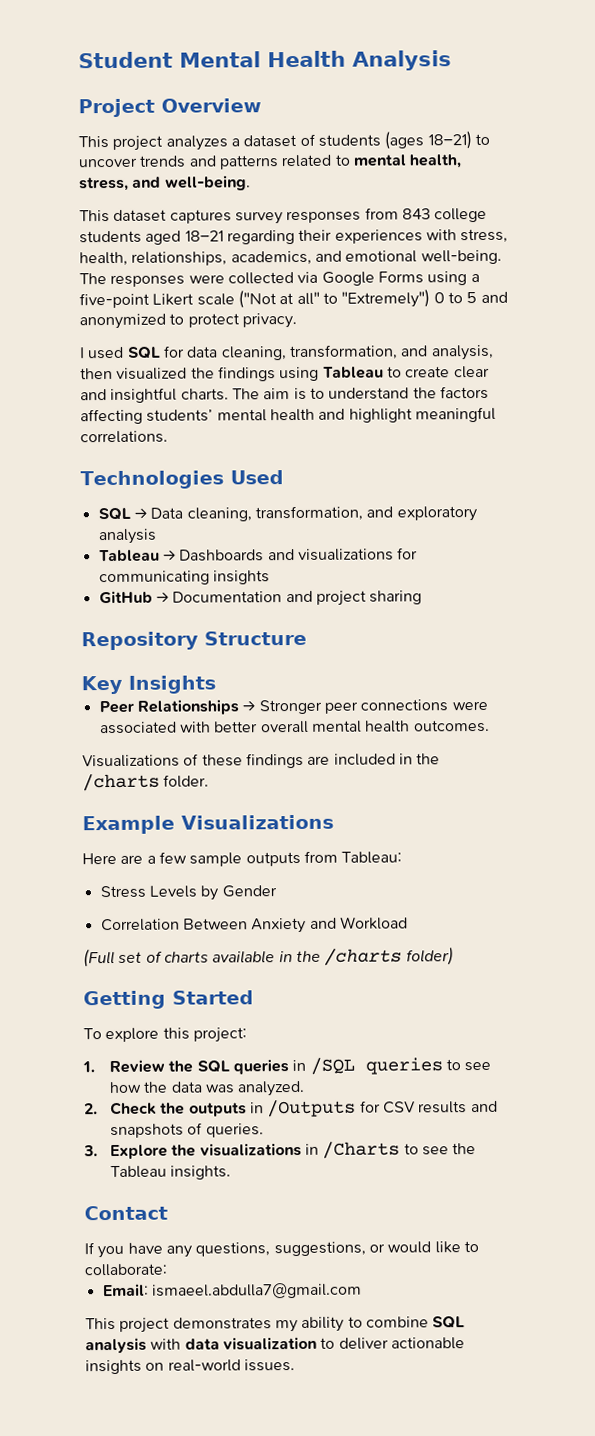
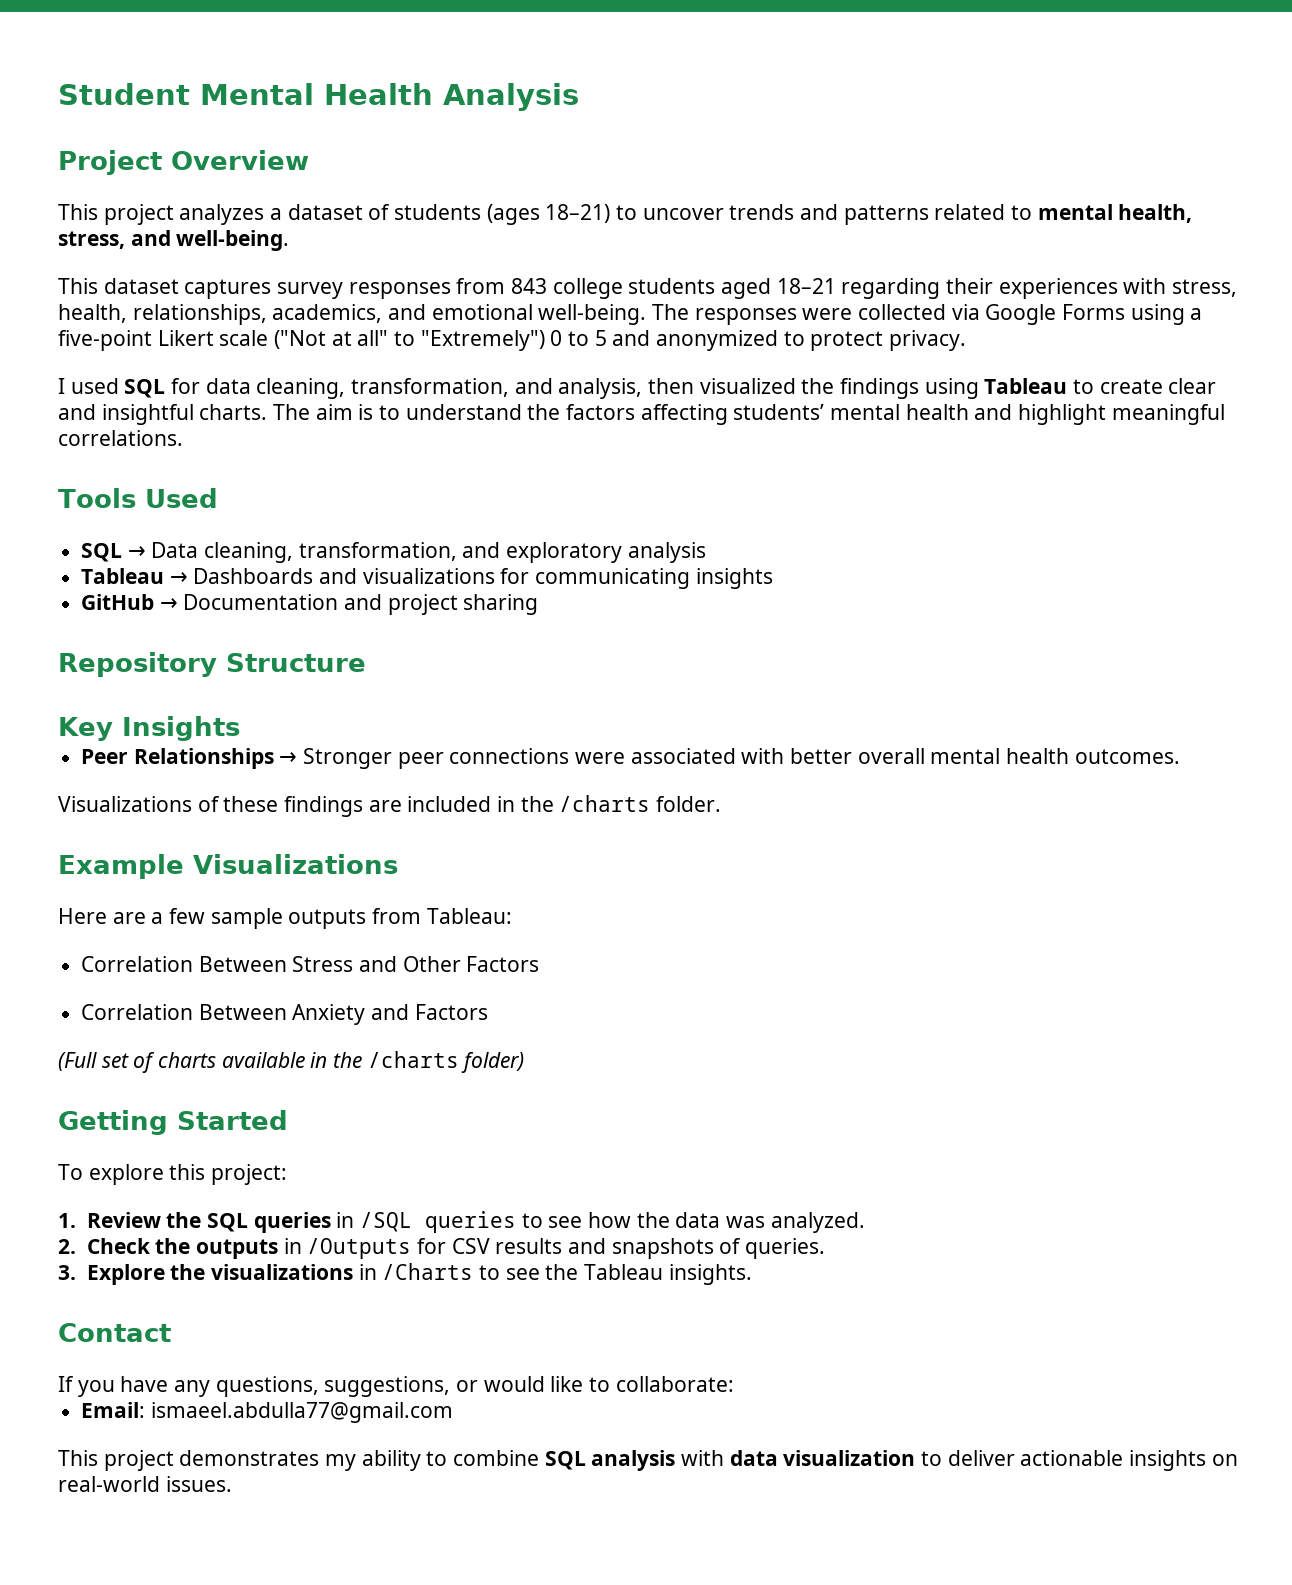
[80,470,224,490] Technologies -> [58,488,136,508] Tools
[99,885,277,901] Stress Levels by Gender -> [81,956,540,972] Correlation Between Stress and Other Factors
[339,916,408,930] Workload -> [414,1004,488,1020] Factors
[151,1282,362,1299] ismaeel.abdulla7@gmail.com -> [150,1402,453,1423] ismaeel.abdulla77@gmail.com

